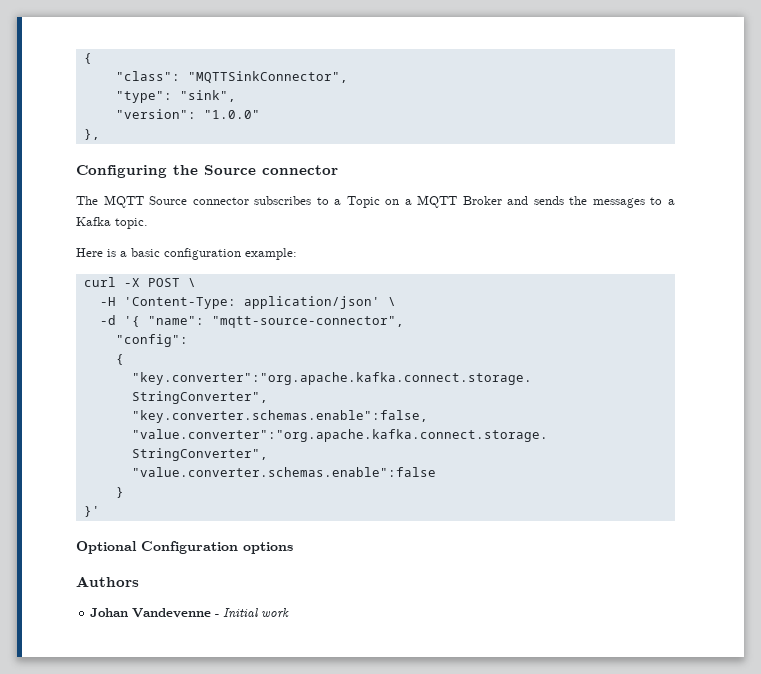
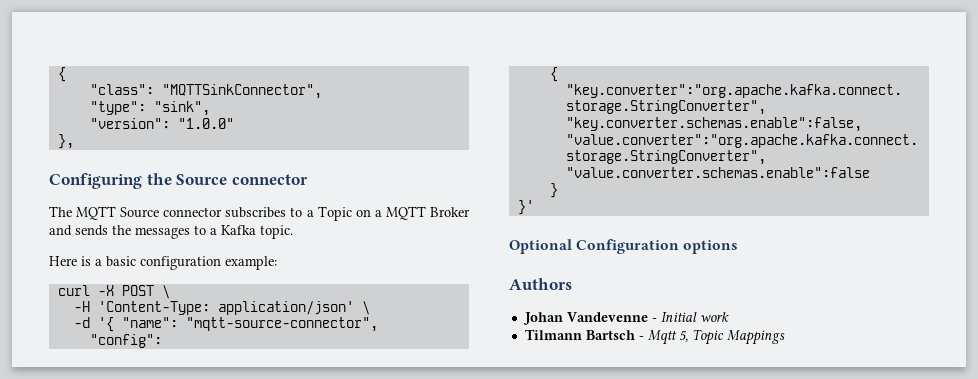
(290, 613) none -> [524,329,785,345] // Tilmann Bartsch - Mqtt 5, Topic Mappings

